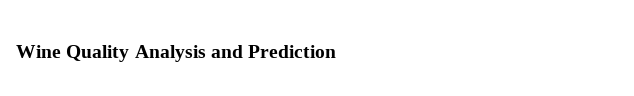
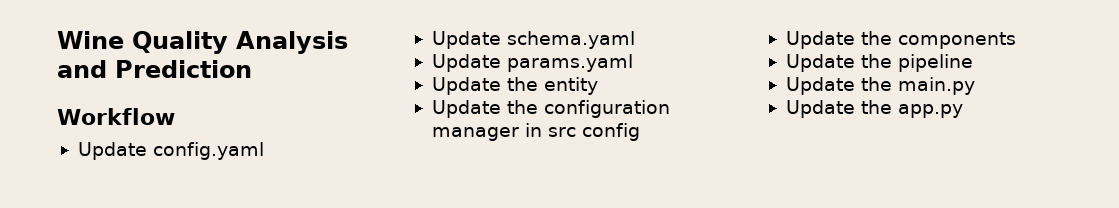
(337, 51) none -> [57,108,175,125] [77,142,264,160] [431,31,635,49] [431,54,633,72] [431,77,598,95] [431,100,670,118] [431,123,640,141] [785,31,1016,49] [785,54,973,72] [785,77,975,95] [785,100,963,118] // Workflow // Update config.yaml // Update schema.yaml // Update params.yaml // Update the entity // Update the configuration manager in src config // Update the components // Update the pipeline // Update the main.py // Update the app.py

